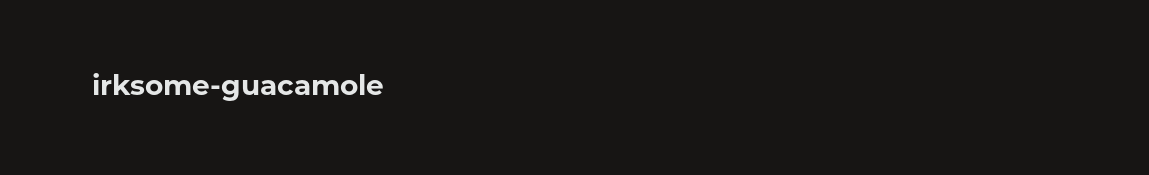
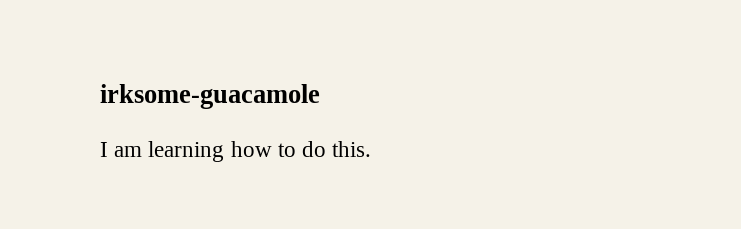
(384, 87) none -> [100,141,372,162] // I am learning how to do this.

